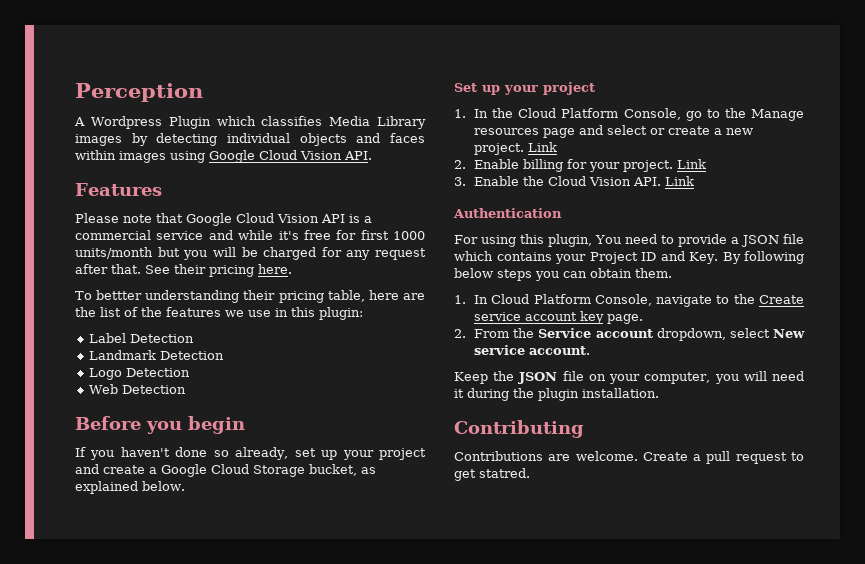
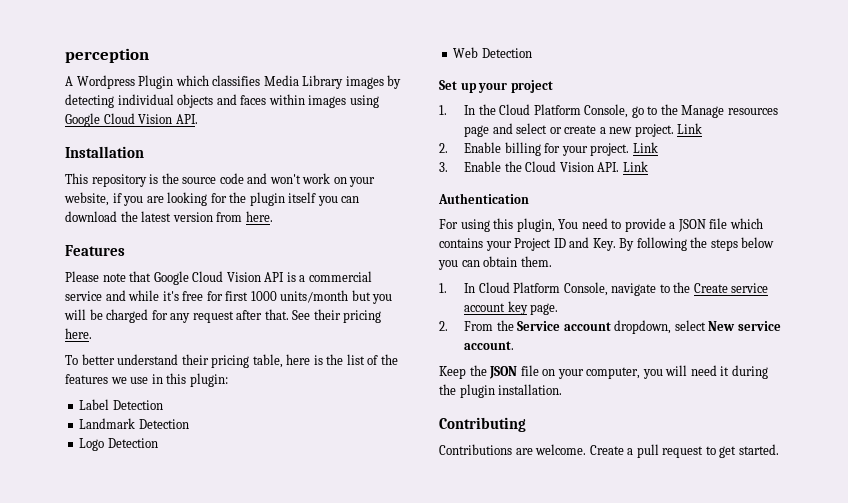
[75,83,203,102] Perception -> [65,48,149,63] perception
(372, 155) none -> [65,146,144,158] [65,173,376,187] [64,192,360,206] [65,211,273,222] // Installation // This repository is the source code and won't work on your website, if you are looking for the plugin itself you can download the latest version from here.
[96,290,240,303] bettter understanding -> [81,354,179,365] better understand
[402,293,425,300] are -> [313,355,323,365] is
[75,416,245,434] [75,447,426,460] [75,464,376,477] [75,481,185,494] // Before you begin // If you haven't done so already, set up your project and create a Google Cloud Storage bucket, as explained below. -> (532, 53) none
[454,268,532,281] below steps -> [690,237,775,251] the steps below
[479,468,530,478] statred. -> [738,444,779,455] started.

